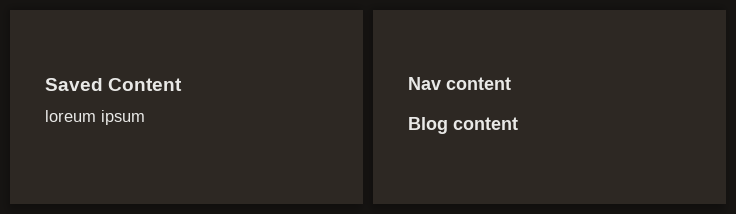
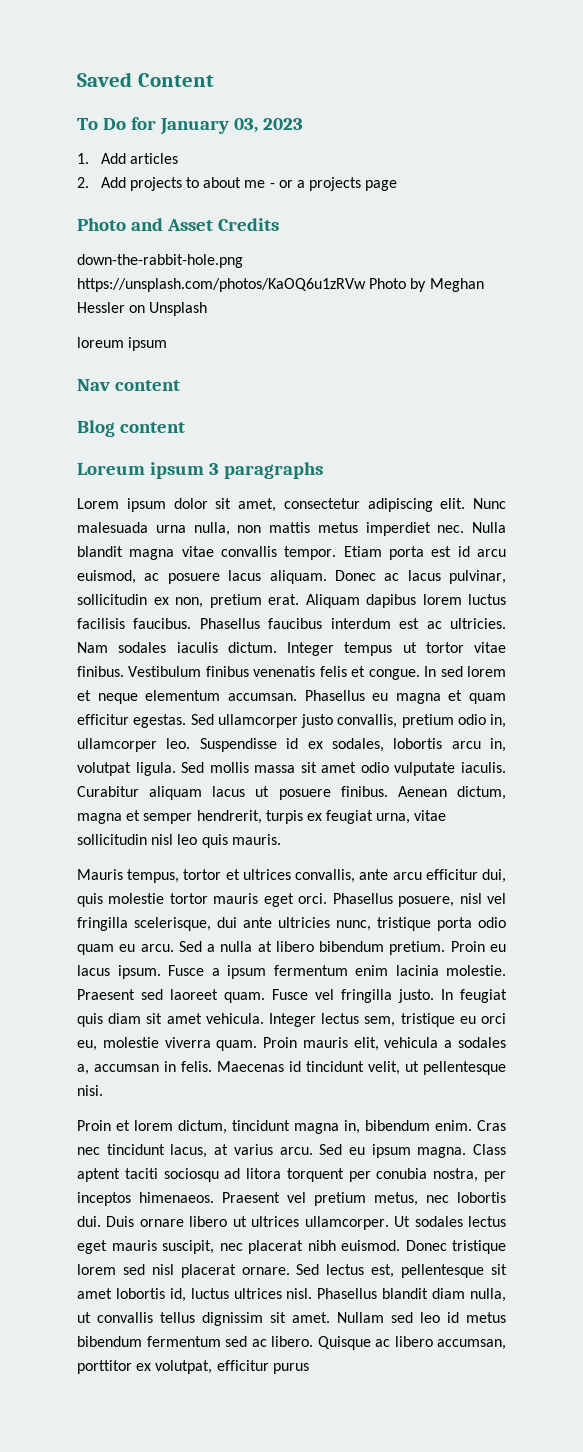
(183, 84) none -> [77,117,303,135] [77,153,178,164] [77,177,398,191] [77,218,279,231] [77,254,243,268] [77,278,484,292] [77,302,208,316] // To Do for January 03, 2023 // 1. Add articles // 2. Add projects to about me - or a projects page // Photo and Asset Credits // down-the-rabbit-hole.png https://unsplash.com/photos/KaOQ6u1zRVw Photo by Meghan Hessler on Unsplash
(518, 123) none -> [77,462,323,479] [77,498,506,512] [77,522,506,536] [77,546,506,560] [77,570,506,584] [77,594,506,608] [77,618,506,629] [77,642,506,656] [77,666,507,680] [77,690,506,704] [77,714,506,728] [77,738,506,752] [77,762,506,776] [77,786,507,800] [77,810,447,824] [77,834,281,848] [77,869,507,883] [77,893,507,907] [77,917,506,931] [77,941,506,955] [77,965,506,979] [77,989,507,1003] [77,1013,506,1027] [77,1037,506,1051] [77,1061,506,1075] [77,1085,103,1096] [77,1120,506,1134] [77,1144,506,1158] [77,1168,506,1182] [77,1192,506,1206] [77,1216,507,1230] [77,1240,506,1254] [77,1264,508,1278] [77,1288,507,1302] [77,1312,506,1326] [77,1336,506,1350] [77,1360,309,1374] // Loreum ipsum 3 paragraphs // Lorem ipsum dolor sit amet, consectetur adipiscing elit. Nunc malesuada urna nulla, non mattis metus imperdiet nec. Nulla blandit magna vitae convallis tempor. Etiam porta est id arcu euismod, ac posuere lacus aliquam. Donec ac lacus pulvinar, sollicitudin ex non, pretium erat. Aliquam dapibus lorem luctus facilisis faucibus. Phasellus faucibus interdum est ac ultricies. Nam sodales iaculis dictum. Integer tempus ut tortor vitae finibus. Vestibulum finibus venenatis felis et congue. In sed lorem et neque elementum accumsan. Phasellus eu magna et quam efficitur egestas. Sed ullamcorper justo convallis, pretium odio in, ullamcorper leo. Suspendisse id ex sodales, lobortis arcu in, volutpat ligula. Sed mollis massa sit amet odio vulputate iaculis. Curabitur aliquam lacus ut posuere finibus. Aenean dictum, magna et semper hendrerit, turpis ex feugiat urna, vitae sollicitudin nisl leo quis mauris. // Mauris tempus, tortor et ultrices convallis, ante arcu efficitur dui, quis molestie tortor mauris eget orci. Phasellus posuere, nisl vel fringilla scelerisque, dui ante ultricies nunc, tristique porta odio quam eu arcu. Sed a nulla at libero bibendum pretium. Proin eu lacus ipsum. Fusce a ipsum fermentum enim lacinia molestie. Praesent sed laoreet quam. Fusce vel fringilla justo. In feugiat quis diam sit amet vehicula. Integer lectus sem, tristique eu orci eu, molestie viverra quam. Proin mauris elit, vehicula a sodales a, accumsan in felis. Maecenas id tincidunt velit, ut pellentesque nisi. // Proin et lorem dictum, tincidunt magna in, bibendum enim. Cras nec tincidunt lacus, at varius arcu. Sed eu ipsum magna. Class aptent taciti sociosqu ad litora torquent per conubia nostra, per inceptos himenaeos. Praesent vel pretium metus, nec lobortis dui. Duis ornare libero ut ultrices ullamcorper. Ut sodales lectus eget mauris suscipit, nec placerat nibh euismod. Donec tristique lorem sed nisl placerat ornare. Sed lectus est, pellentesque sit amet lobortis id, luctus ultrices nisl. Phasellus blandit diam nulla, ut convallis tellus dignissim sit amet. Nullam sed leo id metus bibendum fermentum sed ac libero. Quisque ac libero accumsan, porttitor ex volutpat, efficitur purus

